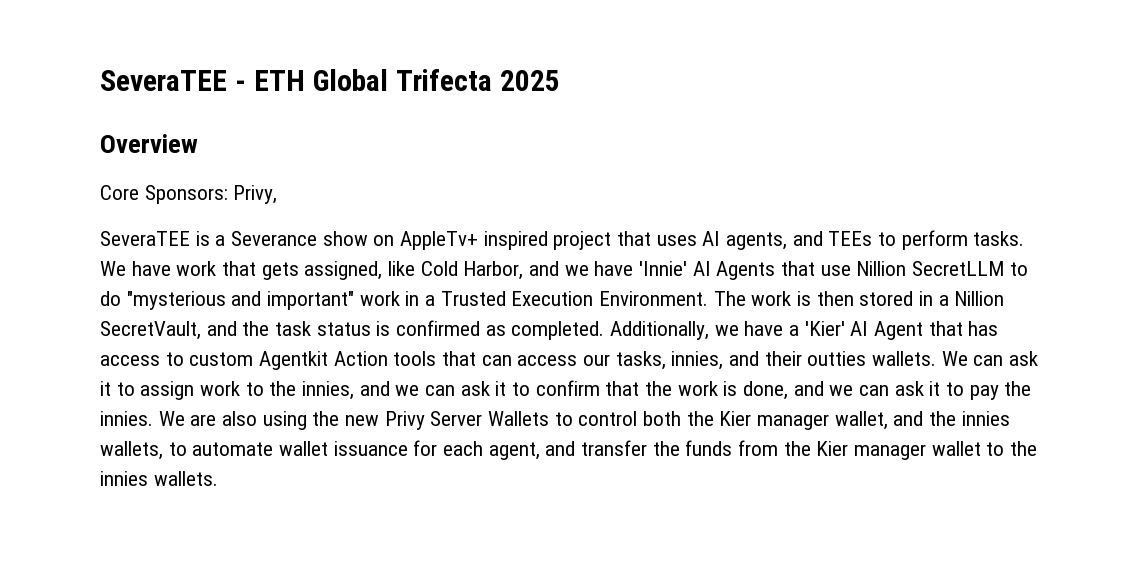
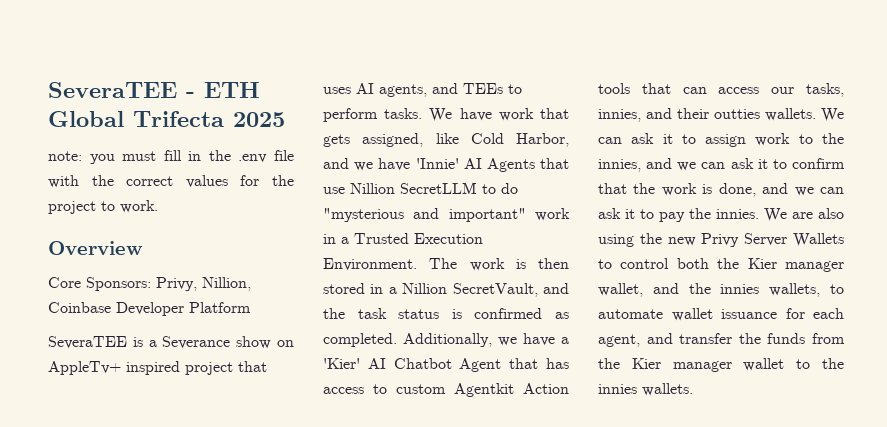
(560, 80) none -> [48,150,295,164] [48,175,294,188] [48,200,158,214] // note: you must fill in the .env file with the correct values for the project to work.
(278, 194) none -> [202,277,251,291] [48,302,251,316] Nillion, Coinbase Developer Platform
(869, 328) none -> [393,358,452,369] Chatbot

